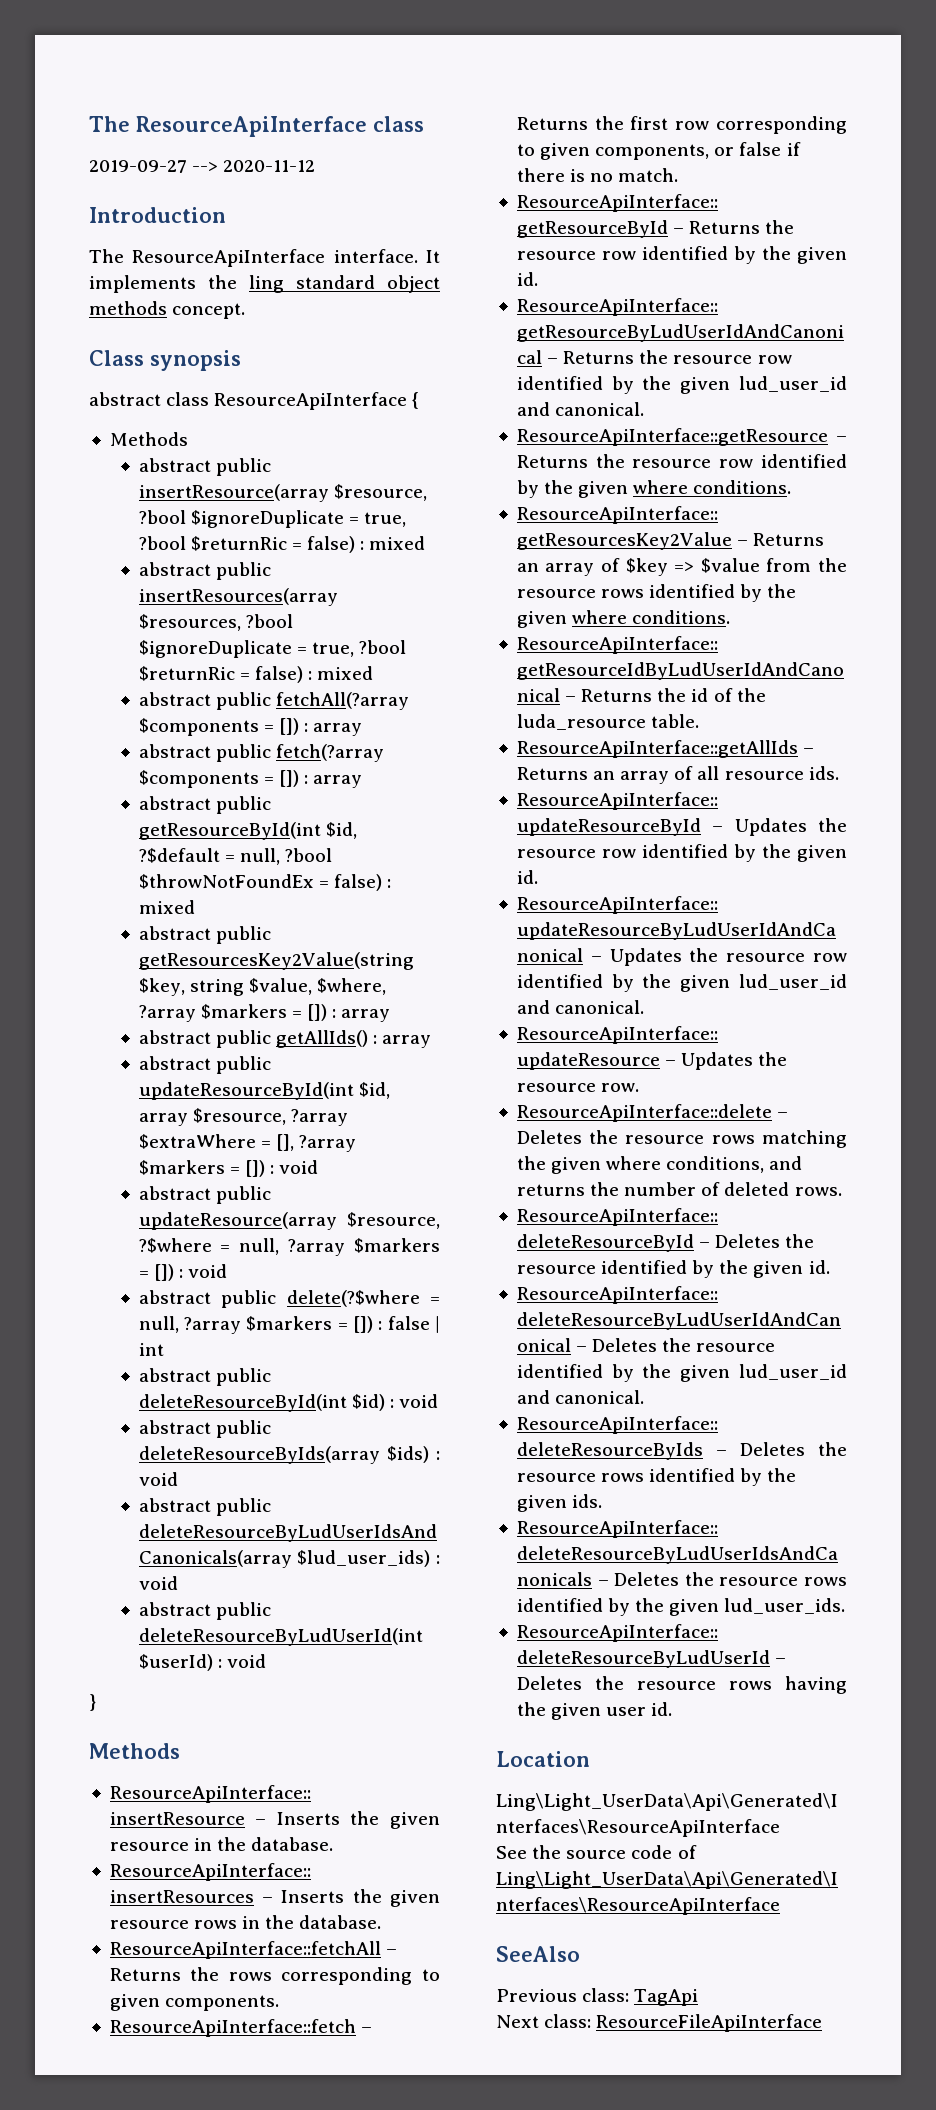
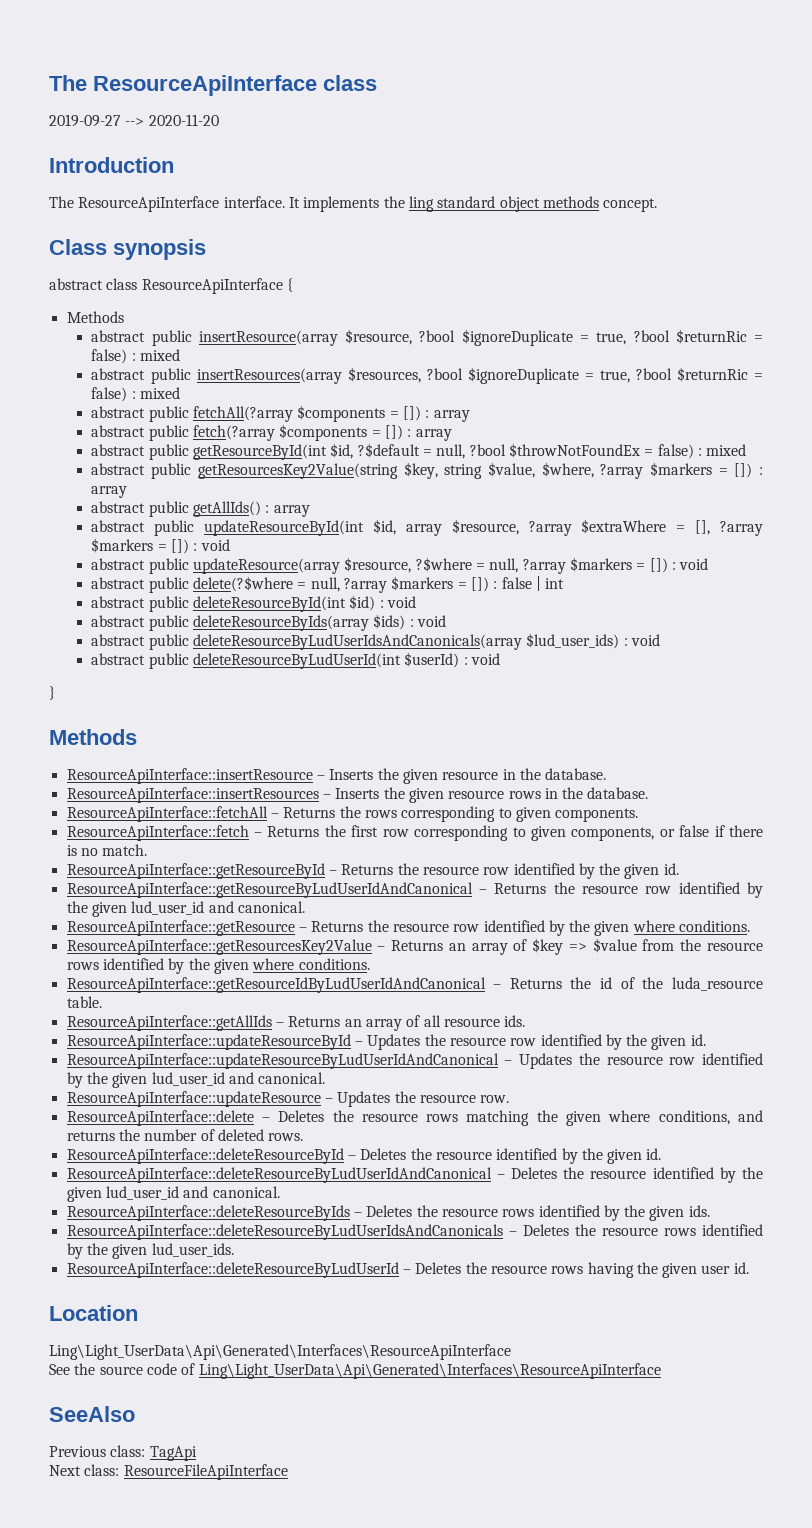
[223,160,316,172] 2020-11-12 -> [148,114,219,126] 2020-11-20

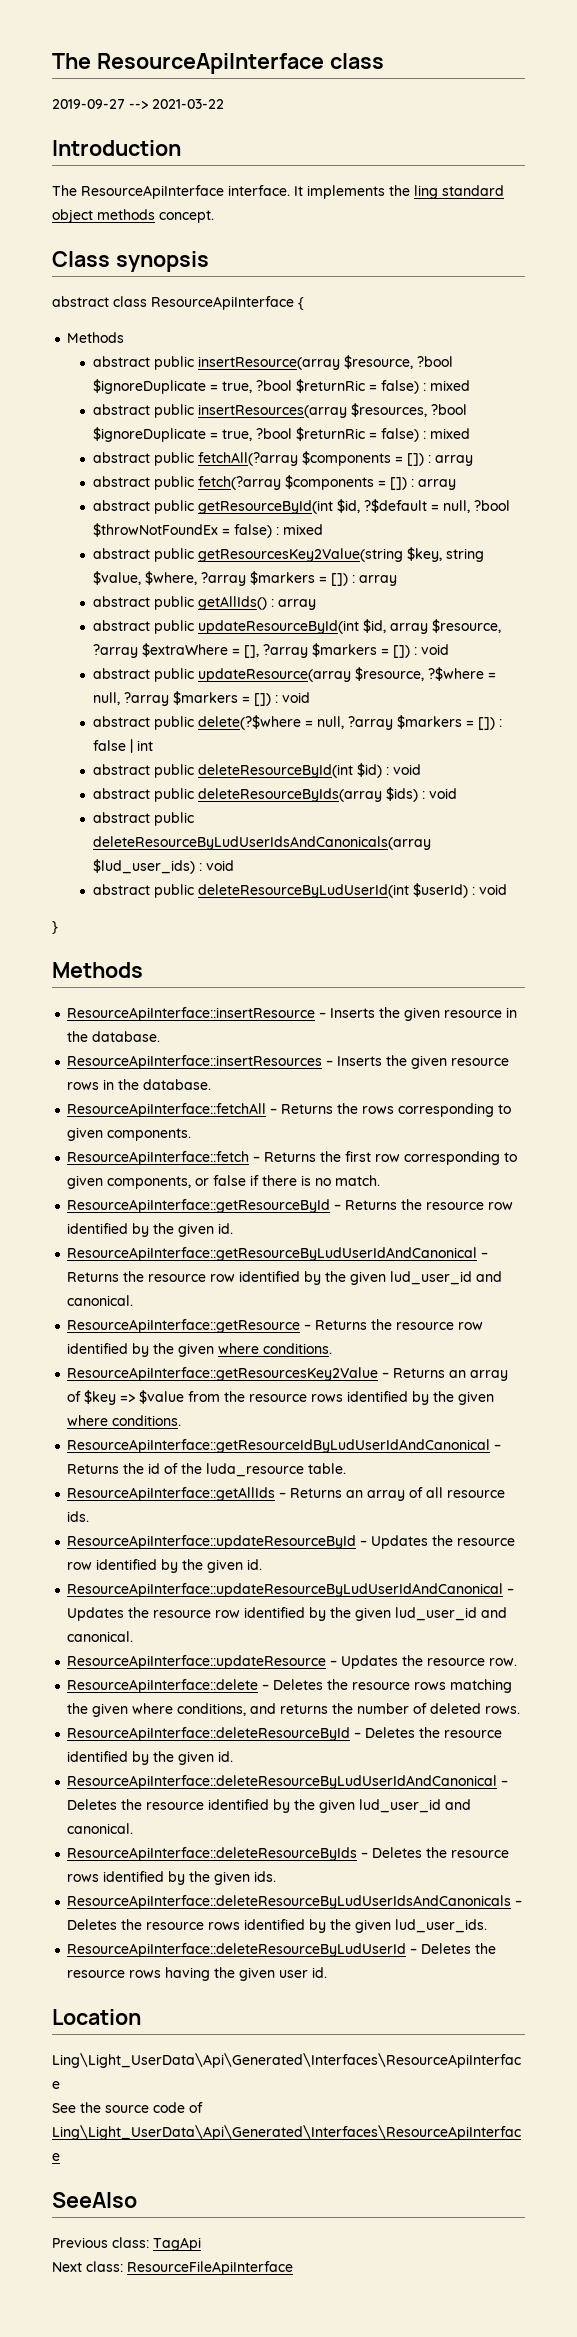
[148,114,219,126] 2020-11-20 -> [152,99,224,109] 2021-03-22

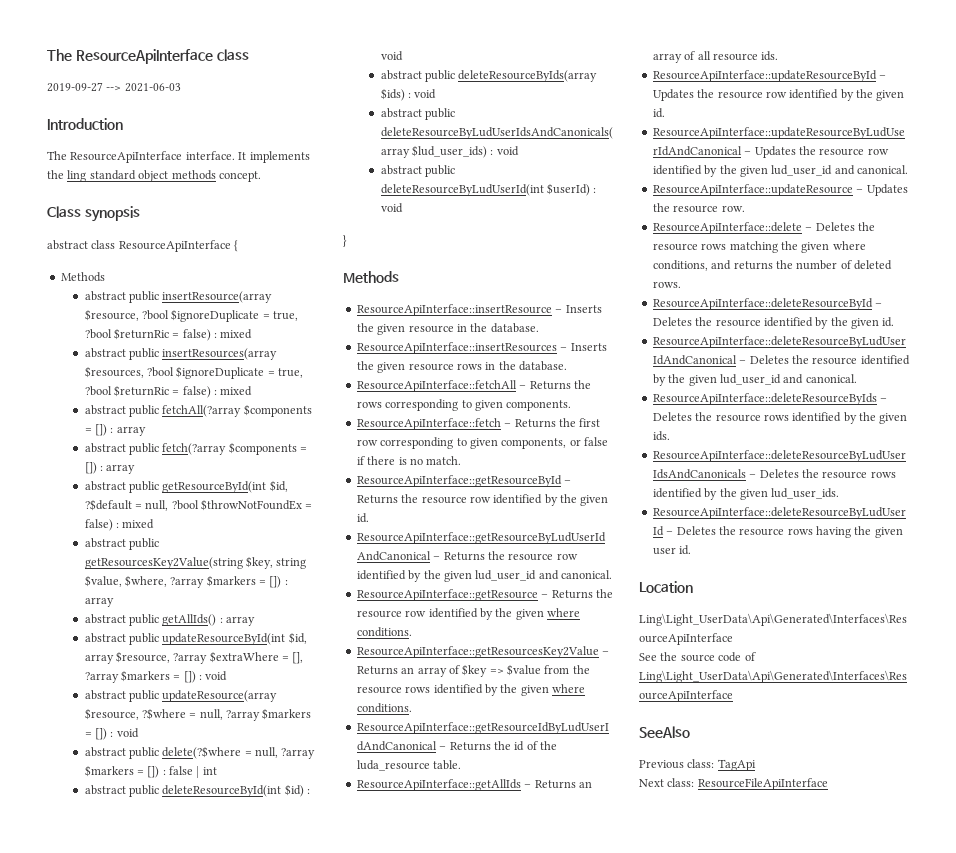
[152,99,224,109] 2021-03-22 -> [124,83,181,92] 2021-06-03

